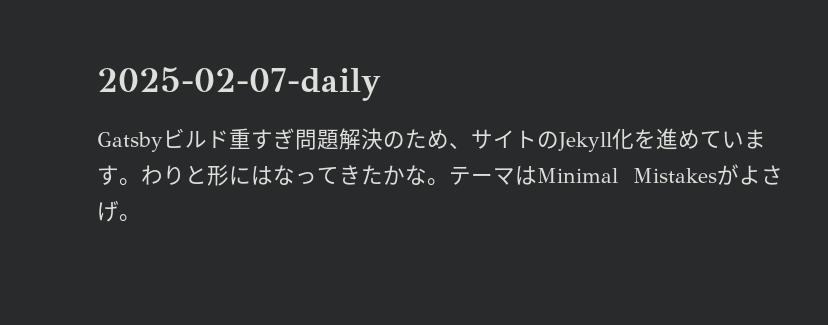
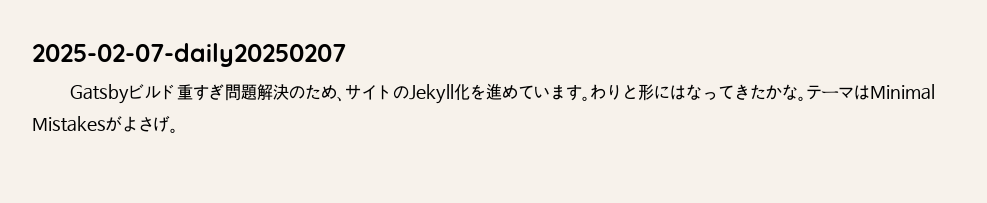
[97,67,381,101] 2025-02-07-daily -> [32,43,346,67] 2025-02-07-daily20250207

